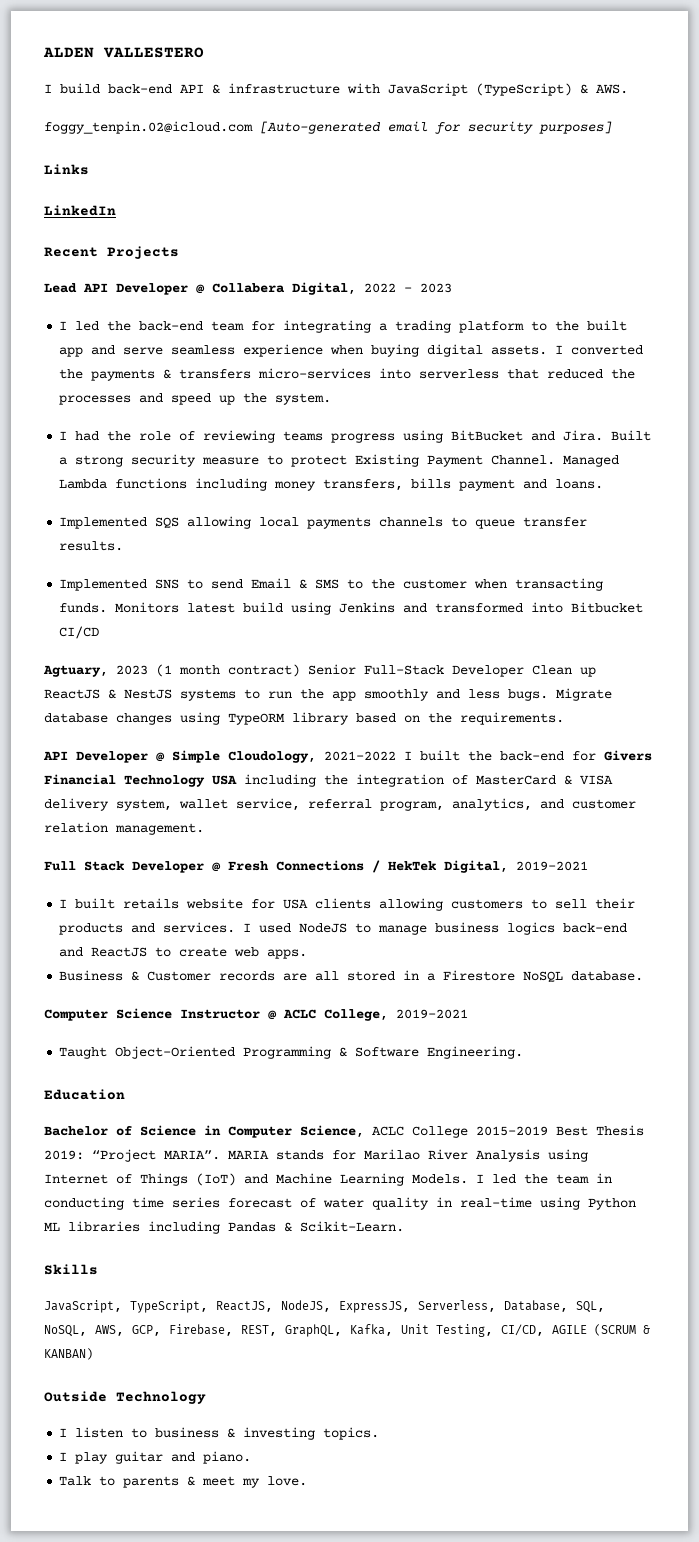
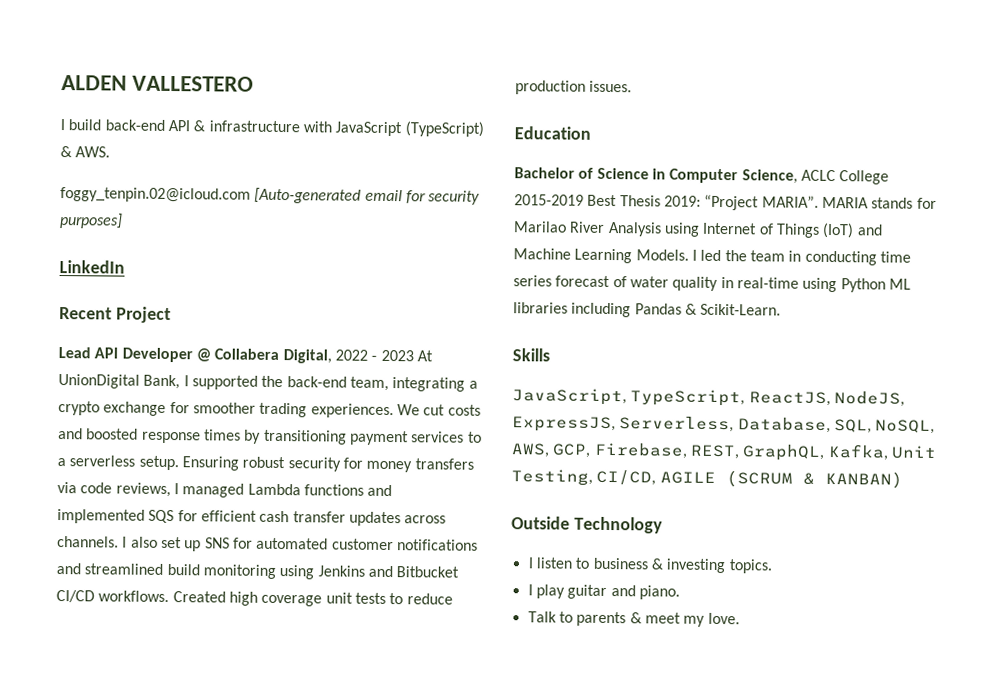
[44,164,89,175] // Links -> (123, 221) none
[107,246,179,259] Projects -> [115,306,171,324] Project
[59,320,628,333] [59,344,644,357] [59,368,636,381] [59,393,332,405] [59,430,652,443] [59,454,620,467] [59,478,604,491] [59,516,588,529] [59,541,124,551] [59,578,604,591] [59,602,284,613] // I led the back-end team for integrating a trading platform to the built app and serve seamless experience when buying digital assets. I converted the payments & transfers micro-services into serverless that reduced the processes and speed up the system. // I had the role of reviewing teams progress using BitBucket and Jira. Built a strong security measure to protect Existing Payment Channel. Managed Lambda functions including money transfers, bills payment and loans. // Implemented SQS allowing local payments channels to queue transfer results. // Implemented SNS to send Email & SMS to the customer when transacting funds. Monitors latest build -> [416,350,433,362] [58,374,478,392] [58,401,481,419] [58,428,482,446] [57,455,474,473] [57,482,393,498] [57,509,447,527] [57,536,478,552] [56,563,276,579] At UnionDigital Bank, I supported the back-end team, integrating a crypto exchange for smoother trading experiences. We cut costs and boosted response times by transitioning payment services to a serverless setup. Ensuring robust security for money transfers via code reviews, I managed Lambda functions and implemented SQS for efficient cash transfer updates across channels. I also set up SNS for automated customer notifications and streamlined build monitoring
[435,602,564,613] transformed into -> (393, 571) none
[43,664,596,677] [44,688,612,701] [44,712,564,725] [43,750,652,763] [44,774,613,787] [44,798,636,811] [44,822,204,835] [44,860,588,873] [59,898,636,911] [59,922,628,935] [59,947,308,959] [59,970,644,982] [44,1008,468,1021] [59,1046,524,1059] // Agtuary, 2023 (1 month contract) Senior Full-Stack Developer Clean up ReactJS & NestJS systems to run the app smoothly and less bugs. Migrate database changes using TypeORM library based on the requirements. // API Developer @ Simple Cloudology, 2021-2022 I built the back-end for Givers Financial Technology USA including the integration of MasterCard & VISA delivery system, wallet service, referral program, analytics, and customer relation management. // Full Stack Developer @ Fresh Connections / HekTek Digital, 2019-2021 // I built retails website for USA clients allowing customers to sell their products and services. I used NodeJS to manage business logics back-end and ReactJS to create web apps. // Business & Customer records are all stored in a Firestore NoSQL database. // Computer Science Instructor @ ACLC College, 2019-2021 // Taught Object-Oriented Programming & Software Engineering. -> [98,590,453,607] [515,80,633,95] workflows. Created high coverage unit tests to reduce production issues.

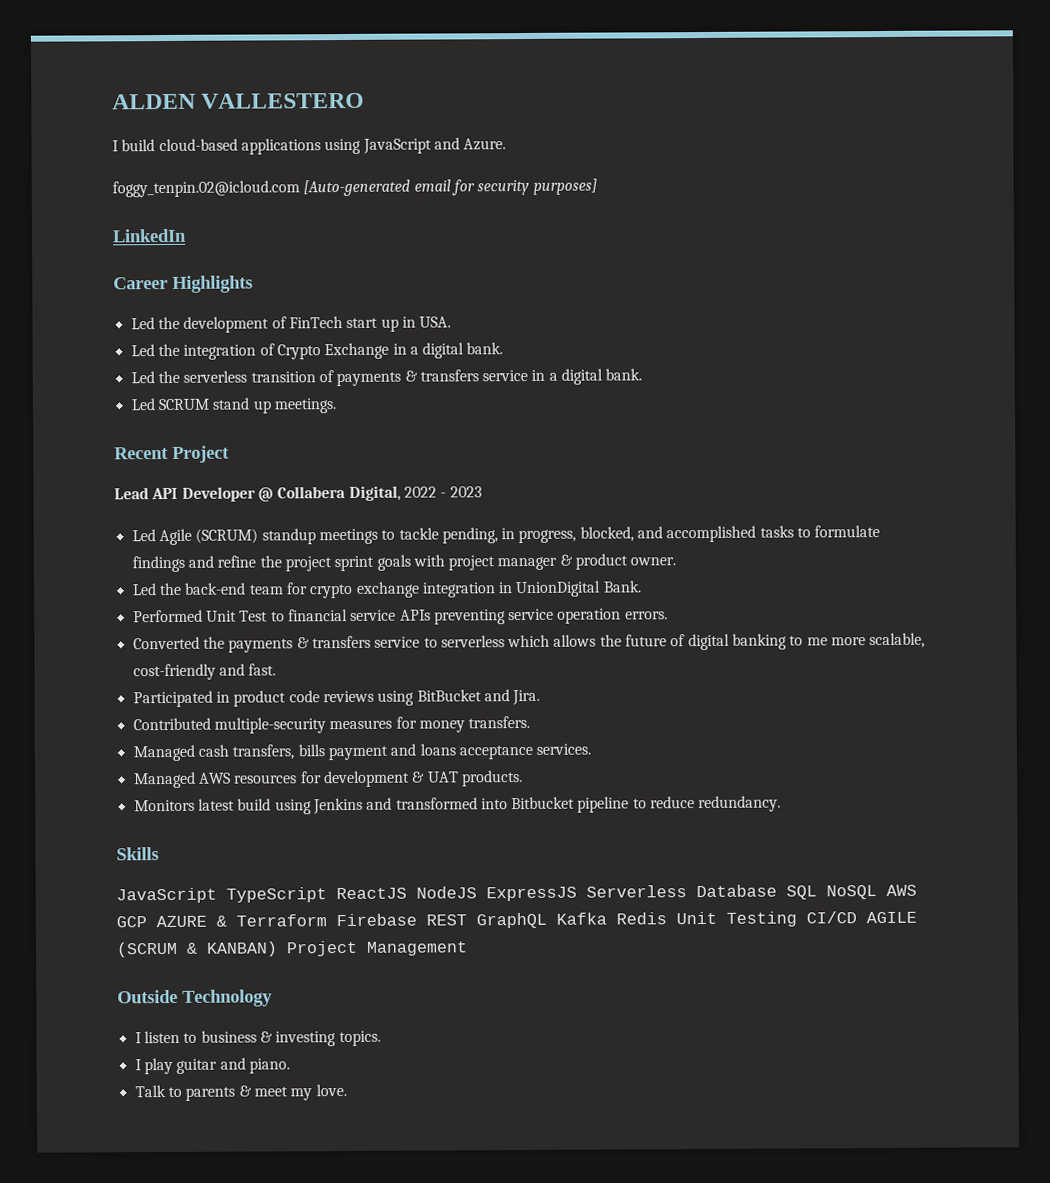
[104,119,484,137] [60,146,111,158] back-end API & infrastructure with JavaScript (TypeScript) & AWS. -> [158,137,507,155] cloud-based applications using JavaScript and Azure.
(125, 267) none -> [113,275,253,293] [130,316,452,333] [130,342,504,360] [130,368,643,387] [130,397,337,414] // Career Highlights // Led the development of FinTech start up in USA. // Led the integration of Crypto Exchange in a digital bank. // Led the serverless transition of payments & transfers service in a digital bank. // Led SCRUM stand up meetings.
[416,350,433,362] [58,374,478,392] [58,401,481,419] [58,428,482,446] [57,455,474,473] [57,482,393,498] [57,509,447,527] [57,536,478,552] [56,563,460,580] [56,590,453,607] [515,80,633,95] [514,126,591,140] [514,167,890,185] [514,194,937,211] [513,221,883,239] [513,248,911,266] [513,275,911,293] [513,302,782,318] [512,348,550,362] [512,388,905,407] [512,416,936,434] [511,442,937,461] [511,469,657,486] At UnionDigital Bank, I supported the back-end team, integrating a crypto exchange for smoother trading experiences. We cut costs and boosted response times by transitioning payment services to a serverless setup. Ensuring robust security for money transfers via code reviews, I managed Lambda functions and implemented SQS for efficient cash transfer updates across channels. I also set up SNS for automated customer notifications and streamlined build monitoring using Jenkins and Bitbucket CI/CD workflows. Created high coverage unit tests to reduce production issues. // Education // Bachelor of Science in Computer Science, ACLC College 2015-2019 Best Thesis 2019: “Project MARIA”. MARIA stands for Marilao River Analysis using Internet of Things (IoT) and Machine Learning Models. I led the team in conducting time series forecast of water quality in real-time using Python ML libraries including Pandas & Scikit-Learn. // Skills // JavaScript, TypeScript, ReactJS, NodeJS, ExpressJS, Serverless, Database, SQL, NoSQL, AWS, GCP, Firebase, REST, GraphQL, Kafka, Unit Testing, CI/CD, -> [131,525,881,546] [131,553,677,573] [131,580,642,599] [132,608,668,625] [132,632,926,653] [132,663,277,681] [132,689,541,708] [132,715,531,734] [132,743,592,762] [133,770,523,789] [133,795,782,815] [116,847,159,861] [116,884,917,904] [116,911,857,929] // Led Agile (SCRUM) standup meetings to tackle pending, in progress, blocked, and accomplished tasks to formulate findings and refine the project sprint goals with project manager & product owner. // Led the back-end team for crypto exchange integration in UnionDigital Bank. // Performed Unit Test to financial service APIs preventing service operation errors. // Converted the payments & transfers service to serverless which allows the future of digital banking to me more scalable, cost-friendly and fast. // Participated in product code reviews using BitBucket and Jira. // Contributed multiple-security measures for money transfers. // Managed cash transfers, bills payment and loans acceptance services. // Managed AWS resources for development & UAT products. // Monitors latest build using Jenkins and transformed into Bitbucket pipeline to reduce redundancy. // Skills // JavaScript TypeScript ReactJS NodeJS ExpressJS Serverless Database SQL NoSQL AWS GCP AZURE & Terraform Firebase REST GraphQL Kafka Redis Unit Testing CI/CD
(903, 479) none -> [286,940,468,957] Project Management

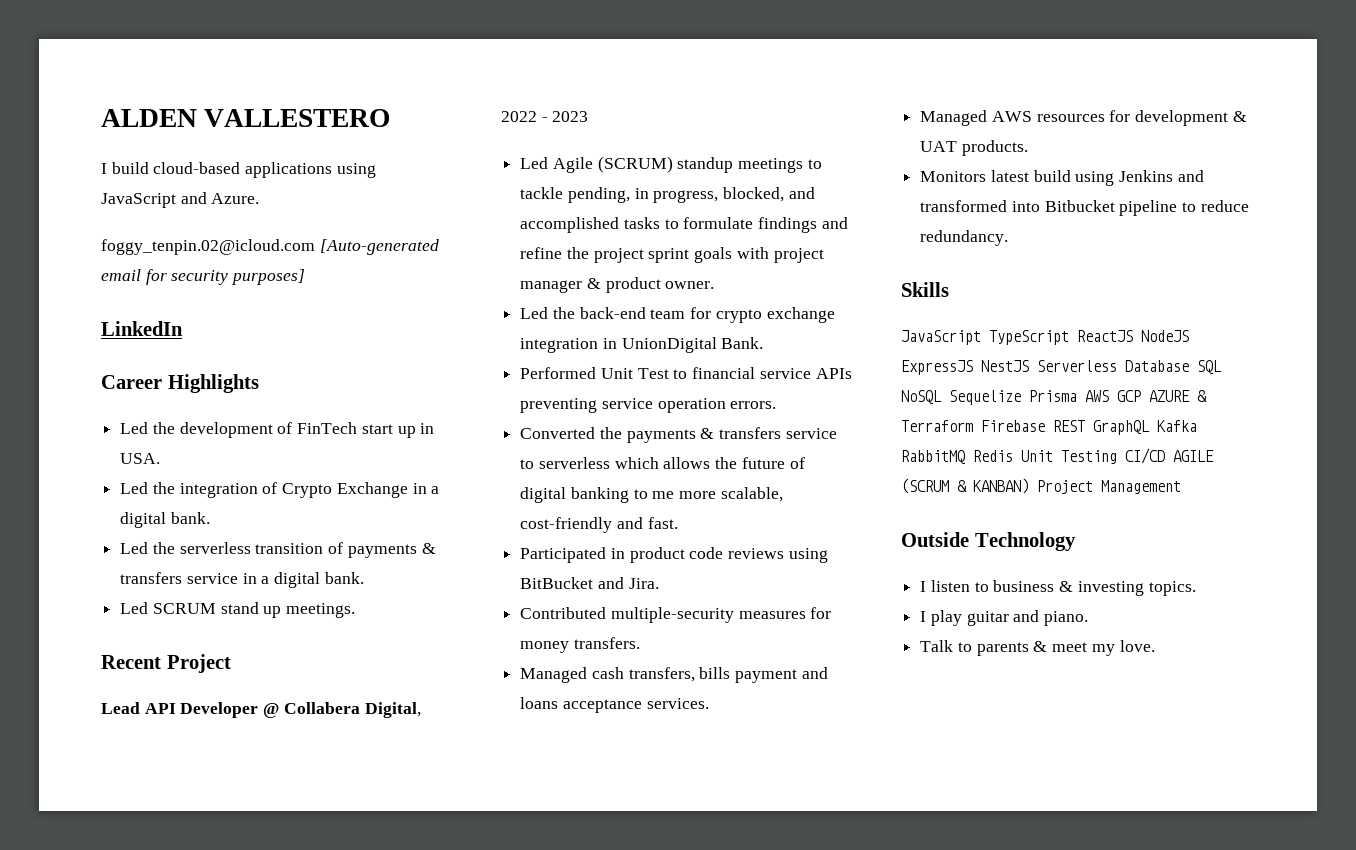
(577, 894) none -> [981,360,1029,372] NestJS
(877, 892) none -> [949,390,1077,405] Sequelize Prisma
(607, 918) none -> [901,450,965,464] RabbitMQ

